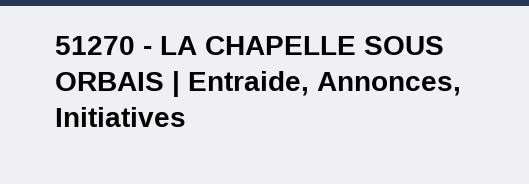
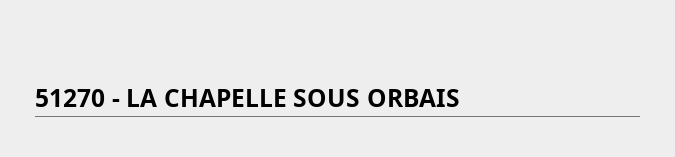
[172,71,461,97] [55,107,186,127] | Entraide, Annonces, Initiatives -> (461, 98) none

